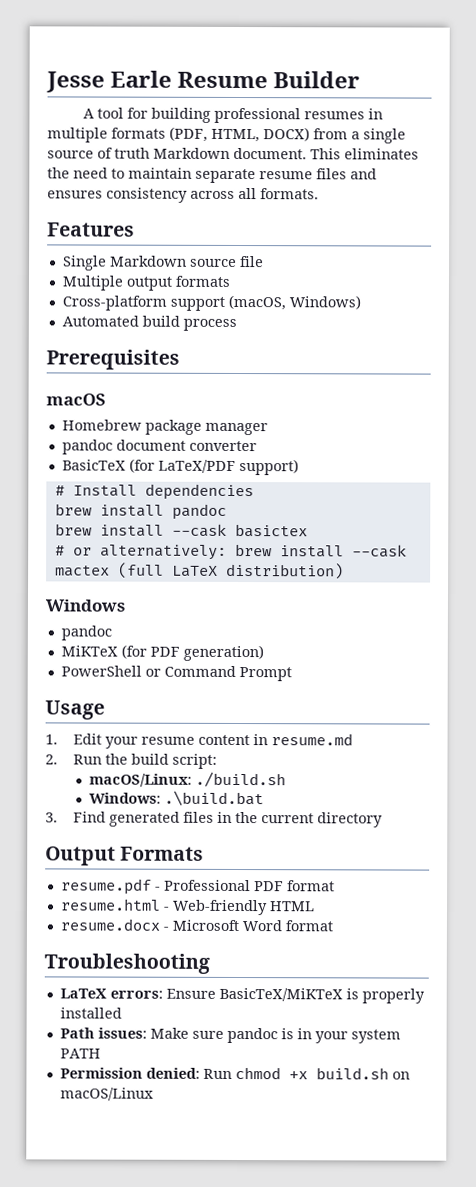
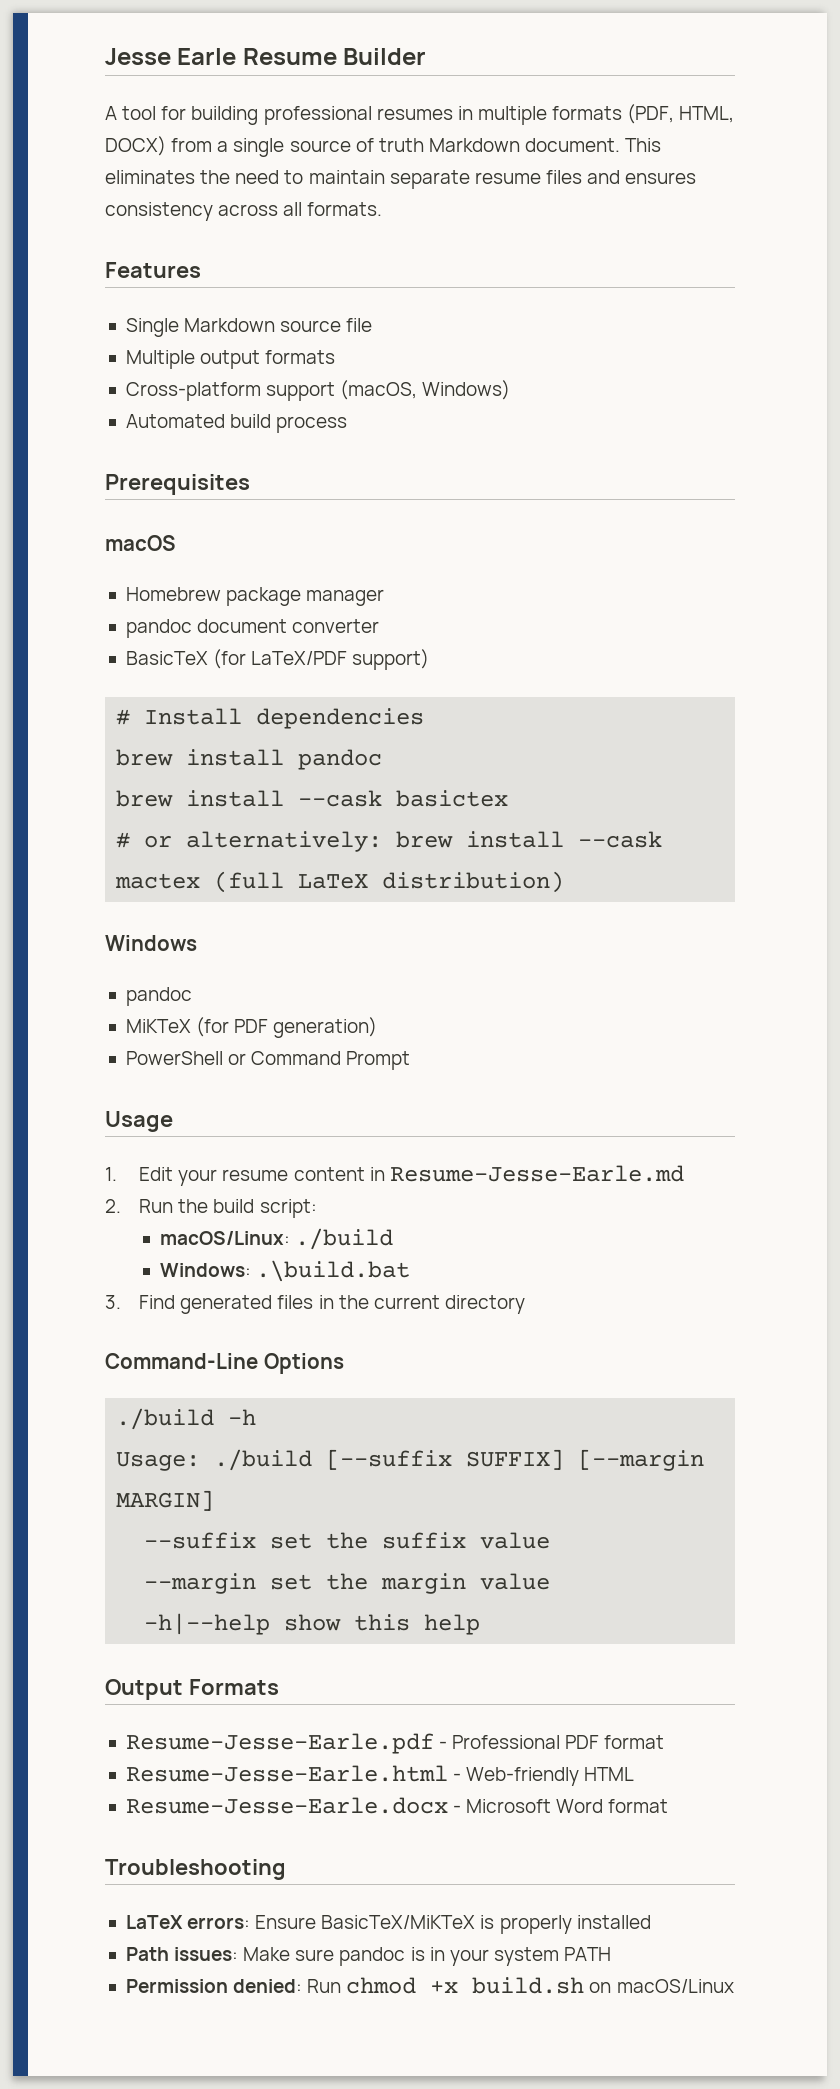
[271,733,354,746] resume.md -> [389,1165,684,1182] Resume-Jesse-Earle.md
[195,771,287,788] ./build.sh -> [295,1228,394,1250] ./build
(384, 820) none -> [105,1353,344,1374] [116,1408,257,1430] [116,1449,705,1471] [116,1490,215,1511] [144,1532,551,1549] [144,1573,551,1594] [144,1613,481,1635] // Command-Line Options // ./build -h // Usage: ./build [--suffix SUFFIX] [--margin MARGIN] // --suffix set the suffix value // --margin set the margin value // -h|--help show this help
[60,878,152,895] resume.pdf -> [125,1733,434,1754] Resume-Jesse-Earle.pdf
[60,898,161,911] resume.html -> [125,1765,448,1782] Resume-Jesse-Earle.html
[59,918,160,931] resume.docx -> [125,1797,448,1814] Resume-Jesse-Earle.docx

